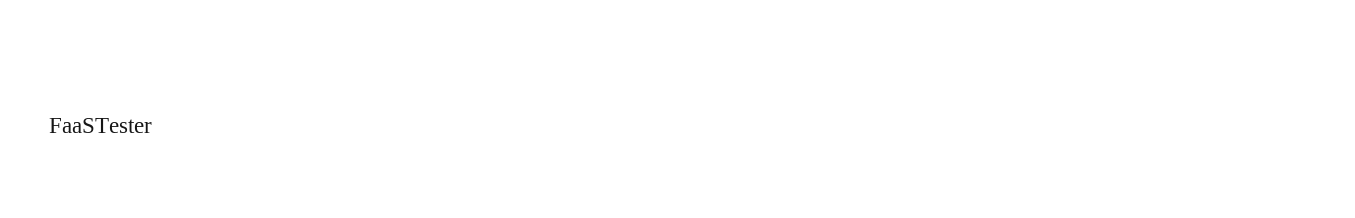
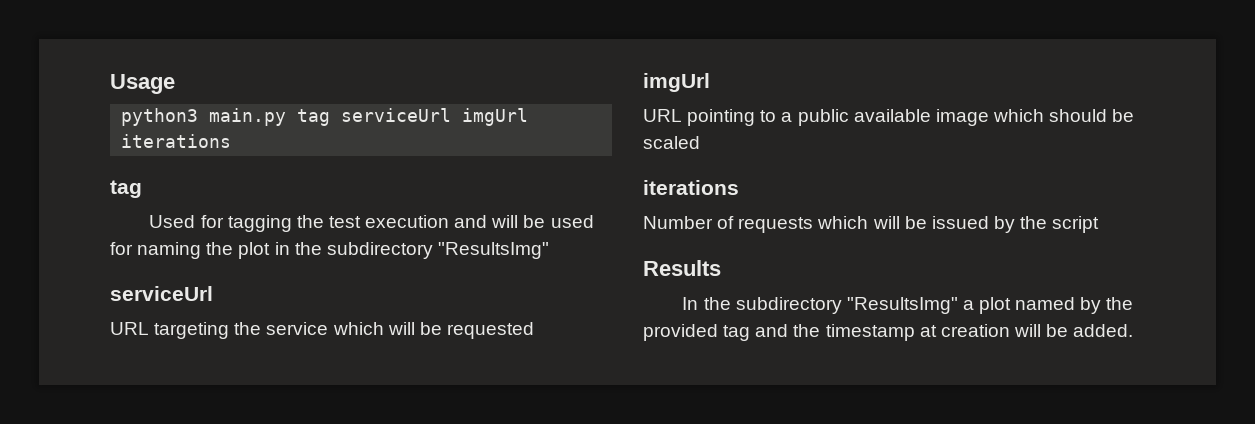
[49,118,152,133] FaaSTester -> [110,74,175,94] [121,108,529,126] [121,134,232,148] [110,180,142,198] [149,215,594,232] [110,242,549,259] [110,286,213,301] [110,322,534,339] [643,73,710,92] [643,109,1135,126] [643,136,700,149] [643,180,739,195] [643,216,1100,233] [643,260,721,276] [682,297,1134,314] [643,324,1134,341] Usage // python3 main.py tag serviceUrl imgUrl iterations // tag // Used for tagging the test execution and will be used for naming the plot in the subdirectory "ResultsImg" // serviceUrl // URL targeting the service which will be requested // imgUrl // URL pointing to a public available image which should be scaled // iterations // Number of requests which will be issued by the script // Results // In the subdirectory "ResultsImg" a plot named by the provided tag and the timestamp at creation will be added.

